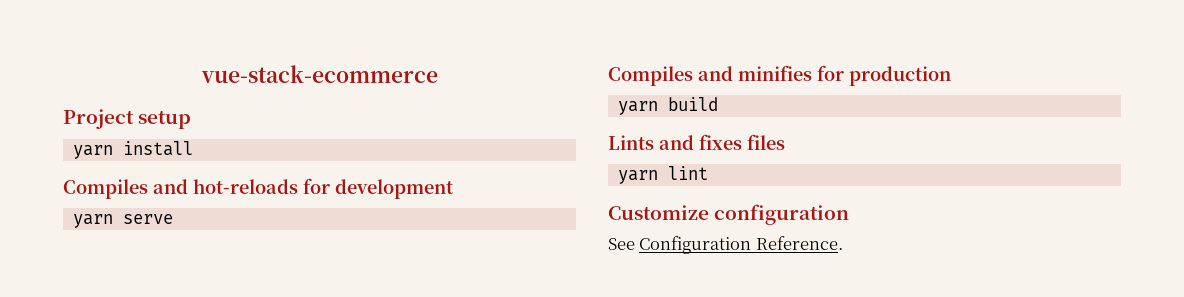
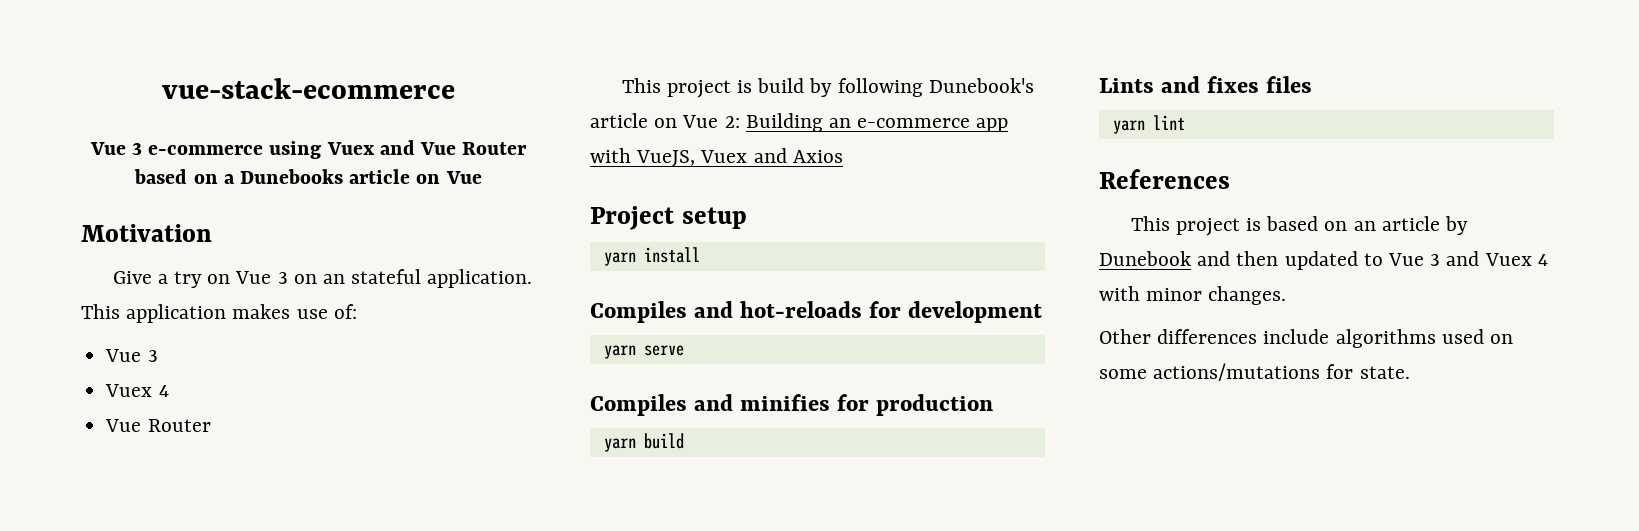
(438, 74) none -> [89,140,528,159] [134,169,482,184] [81,224,212,242] [112,269,533,288] [81,304,357,323] [105,349,158,362] [105,384,169,397] [105,419,211,432] [621,78,1034,98] [590,113,1009,132] [590,148,843,167] // Vue 3 e-commerce using Vuex and Vue Router based on a Dunebooks article on Vue // Motivation // Give a try on Vue 3 on an stateful application. This application makes use of: // Vue 3 // Vuex 4 // Vue Router // This project is build by following Dunebook's article on Vue 2: Building an e-commerce app with VueJS, Vuex and Axios
[608,204,850,225] [608,236,843,254] Customize configuration // See Configuration Reference. -> [1099,169,1230,189] [1130,216,1468,236] [1099,251,1548,270] [1099,286,1287,305] [1099,329,1514,348] [1099,363,1410,381] References // This project is based on an article by Dunebook and then updated to Vue 3 and Vuex 4 with minor changes. // Other differences include algorithms used on some actions/mutations for state.

